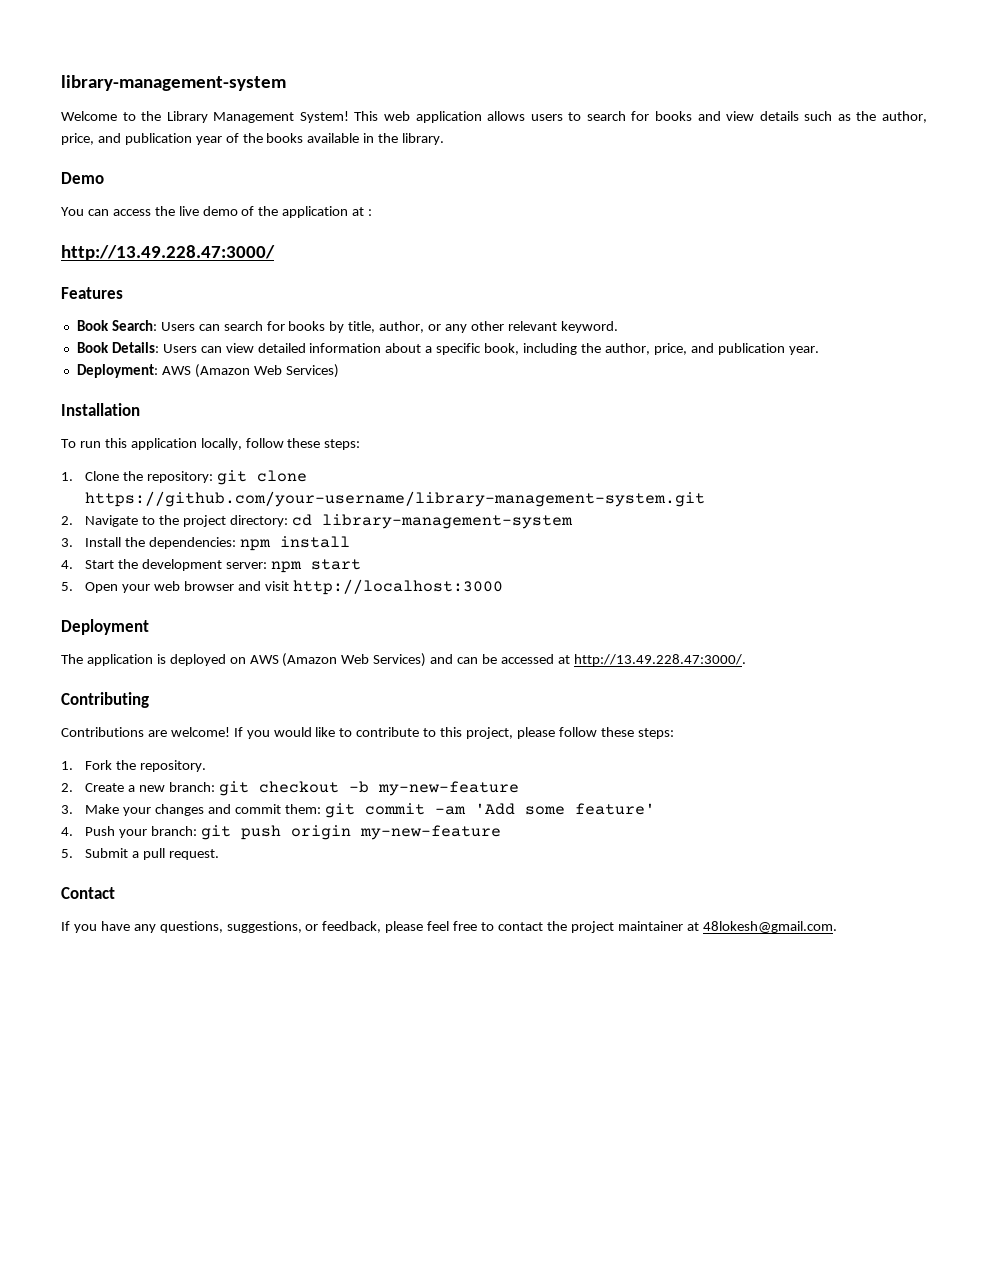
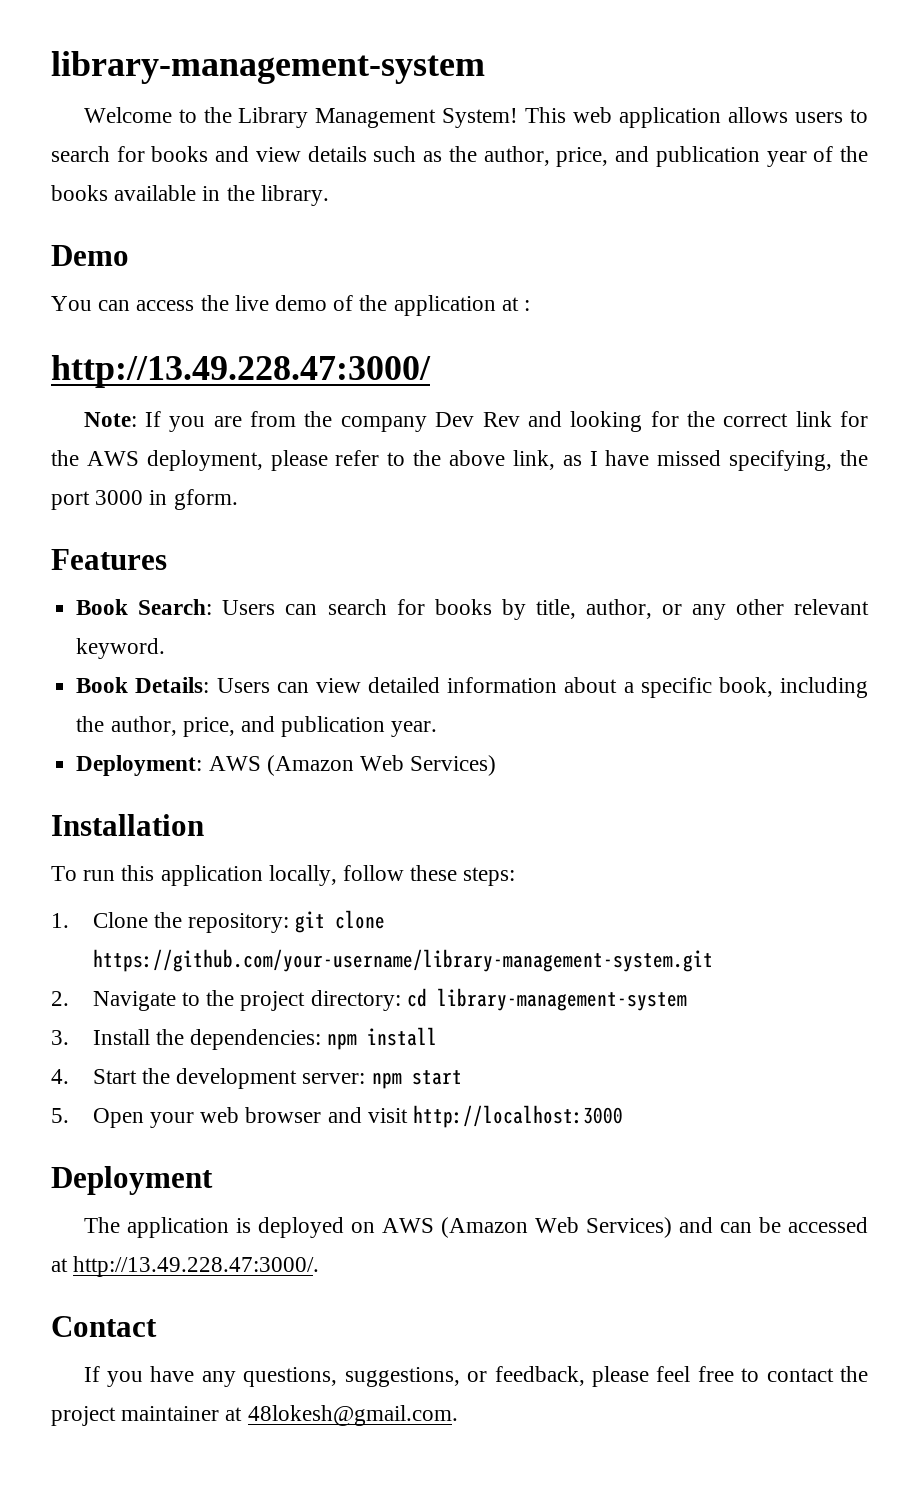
(275, 253) none -> [83,411,868,432] [51,450,868,471] [51,489,238,510] // Note: If you are from the company Dev Rev and looking for the correct link for the AWS deployment, please refer to the above link, as I have missed specifying, the port 3000 in gform.
[61,692,149,708] [61,727,674,739] [61,760,206,772] [61,781,519,796] [61,803,655,818] [61,825,501,840] [61,848,219,860] // Contributing // Contributions are welcome! If you would like to contribute to this project, please follow these steps: // 1. Fork the repository. // 2. Create a new branch: git checkout -b my-new-feature // 3. Make your changes and commit them: git commit -am 'Add some feature' // 4. Push your branch: git push origin my-new-feature // 5. Submit a pull request. -> (320, 1266) none

